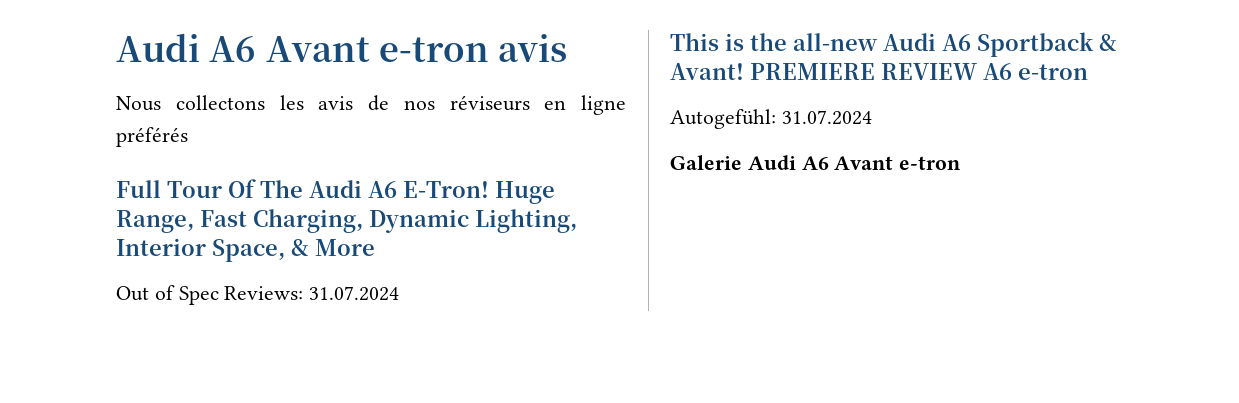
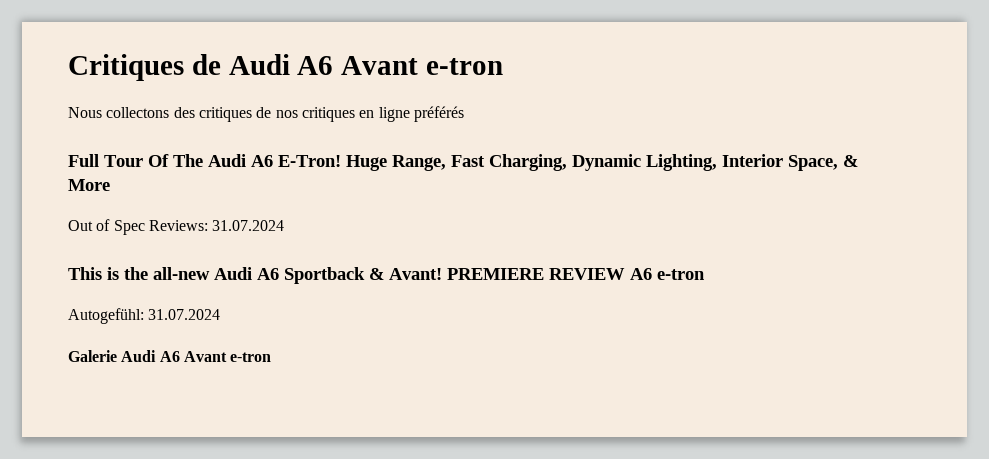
[116,33,568,62] Audi A6 Avant e-tron avis -> [68,54,504,81] Critiques de Audi A6 Avant e-tron
[279,95,354,110] les avis -> [173,107,252,122] des critiques
[449,95,530,111] réviseurs -> [301,107,355,122] critiques

